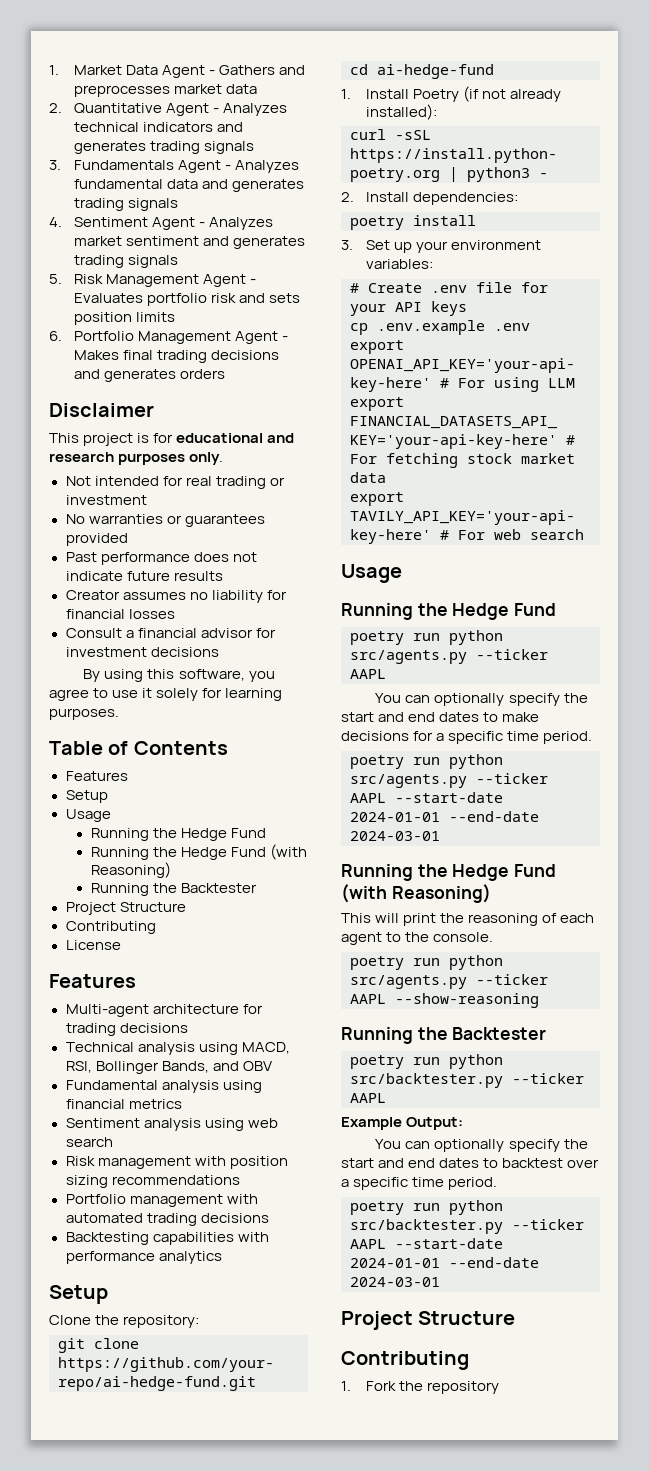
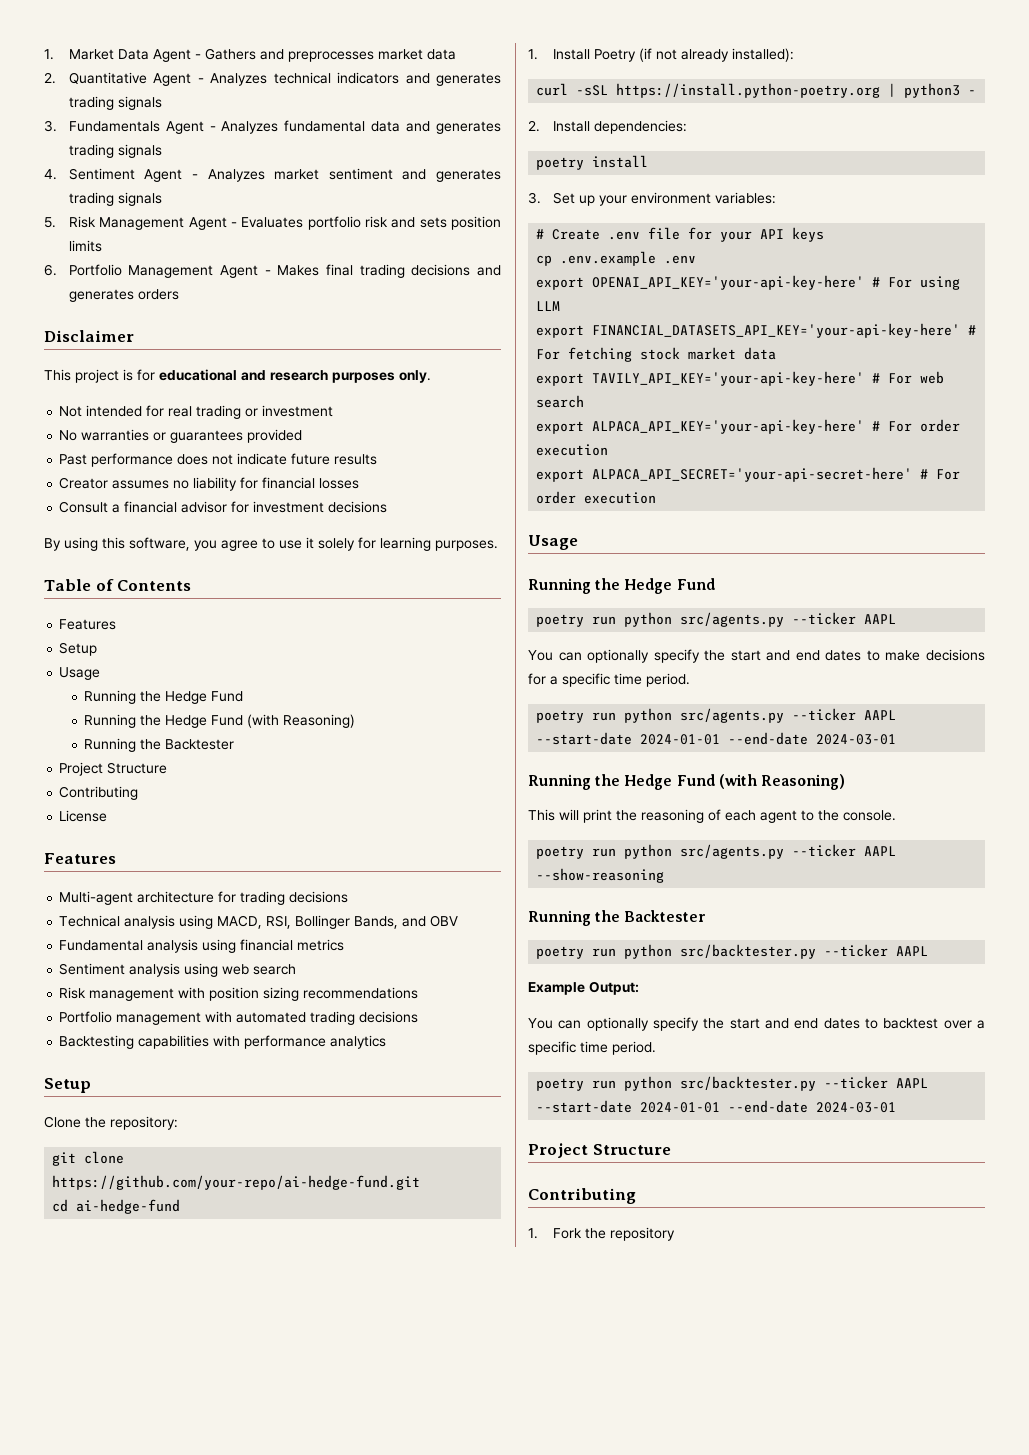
(584, 534) none -> [536,419,961,434] [536,444,609,456] [536,467,961,482] [536,491,657,504] // export ALPACA_API_KEY='your-api-key-here' # For order execution // export ALPACA_API_SECRET='your-api-secret-here' # For order execution

